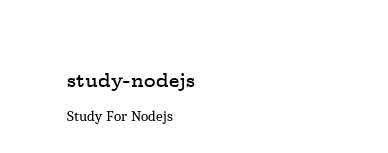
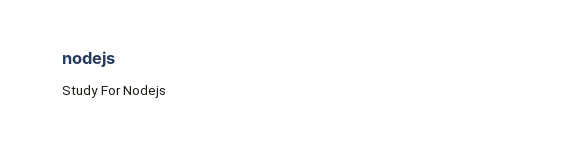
[67,73,195,91] study-nodejs -> [62,51,115,67] nodejs

